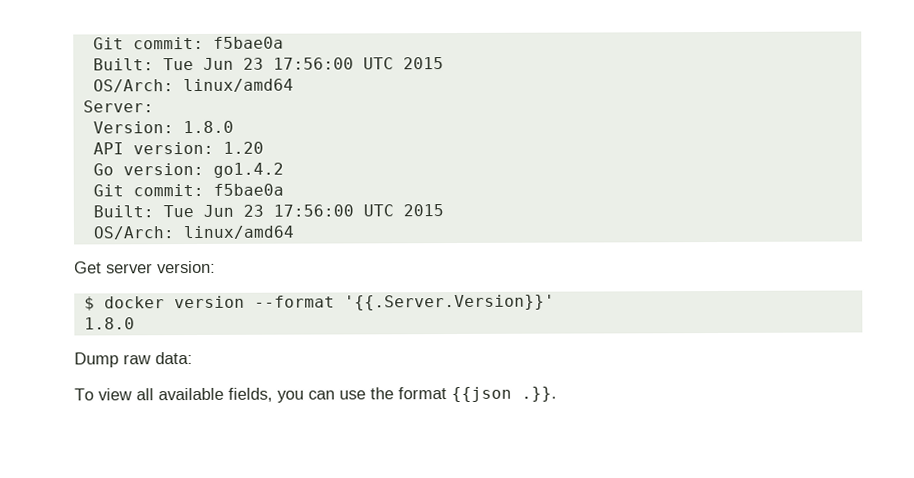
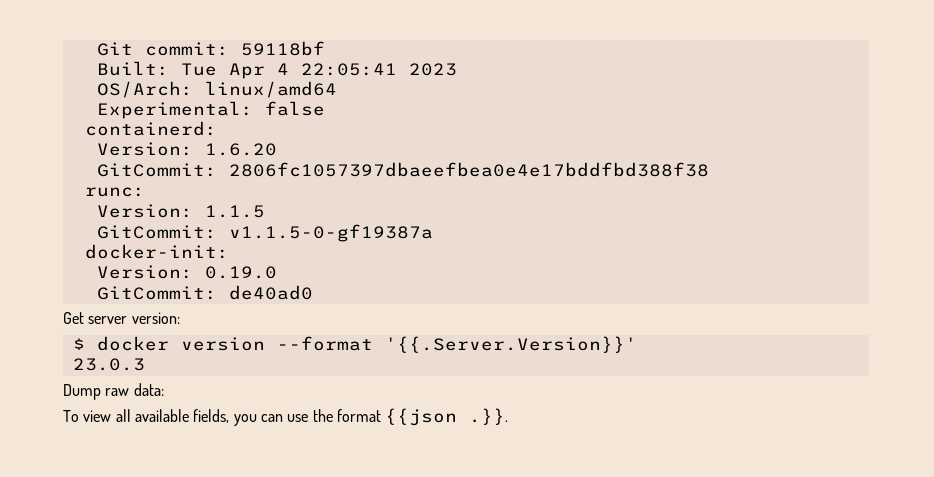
[92,36,284,50] [92,57,444,71] [92,78,294,93] [82,100,154,113] [92,120,234,134] [92,141,264,155] [92,162,284,178] [92,183,284,197] [92,204,444,218] [92,225,294,240] Git commit: f5bae0a // Built: Tue Jun 23 17:56:00 UTC 2015 // OS/Arch: linux/amd64 // Server: // Version: 1.8.0 // API version: 1.20 // Go version: go1.4.2 // Git commit: f5bae0a // Built: Tue Jun 23 17:56:00 UTC 2015 // OS/Arch: linux/amd64 -> [96,41,325,56] [96,61,457,79] [96,81,337,98] [96,101,325,119] [84,121,217,136] [96,142,277,156] [96,162,709,177] [84,187,145,197] [96,204,265,218] [96,224,433,242] [84,244,229,259] [96,265,277,279] [96,285,313,300] Git commit: 59118bf // Built: Tue Apr 4 22:05:41 2023 // OS/Arch: linux/amd64 // Experimental: false // containerd: // Version: 1.6.20 // GitCommit: 2806fc1057397dbaeefbea0e4e17bddfbd388f38 // runc: // Version: 1.1.5 // GitCommit: v1.1.5-0-gf19387a // docker-init: // Version: 0.19.0 // GitCommit: de40ad0
[83,317,135,330] 1.8.0 -> [72,358,145,371] 23.0.3

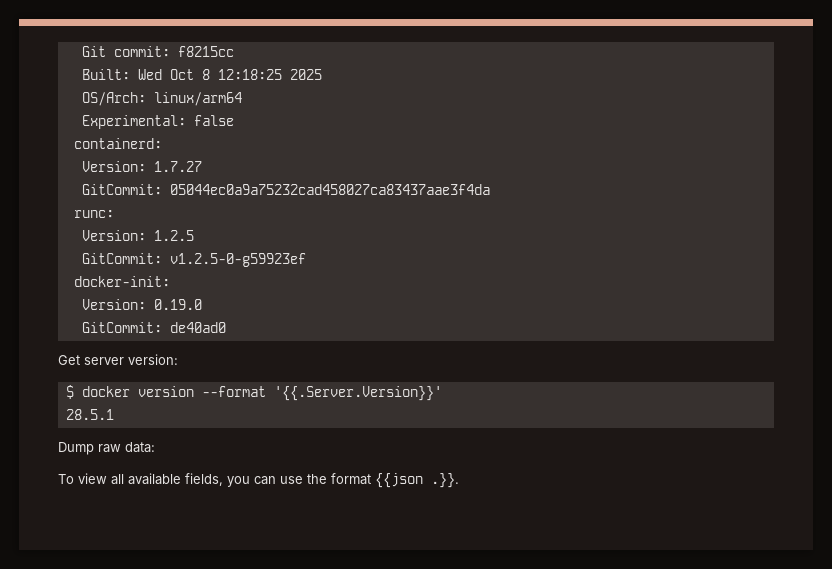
[240,41,325,56] 59118bf -> [177,46,234,57] f8215cc
[180,63,457,79] Tue Apr 4 22:05:41 2023 -> [137,69,322,80] Wed Oct 8 12:18:25 2025
[204,81,337,98] linux/amd64 -> [153,92,242,106] linux/arm64
[204,143,277,156] [96,162,709,177] 1.6.20 // GitCommit: 2806fc1057397dbaeefbea0e4e17bddfbd388f38 -> [153,161,202,172] [81,184,490,195] 1.7.27 // GitCommit: 05044ec0a9a75232cad458027ca83437aae3f4da
[204,205,265,218] [96,224,433,242] 1.1.5 // GitCommit: v1.1.5-0-gf19387a -> [153,230,194,241] [81,253,306,267] 1.2.5 // GitCommit: v1.2.5-0-g59923ef
[72,358,145,371] 23.0.3 -> [65,409,114,420] 28.5.1

